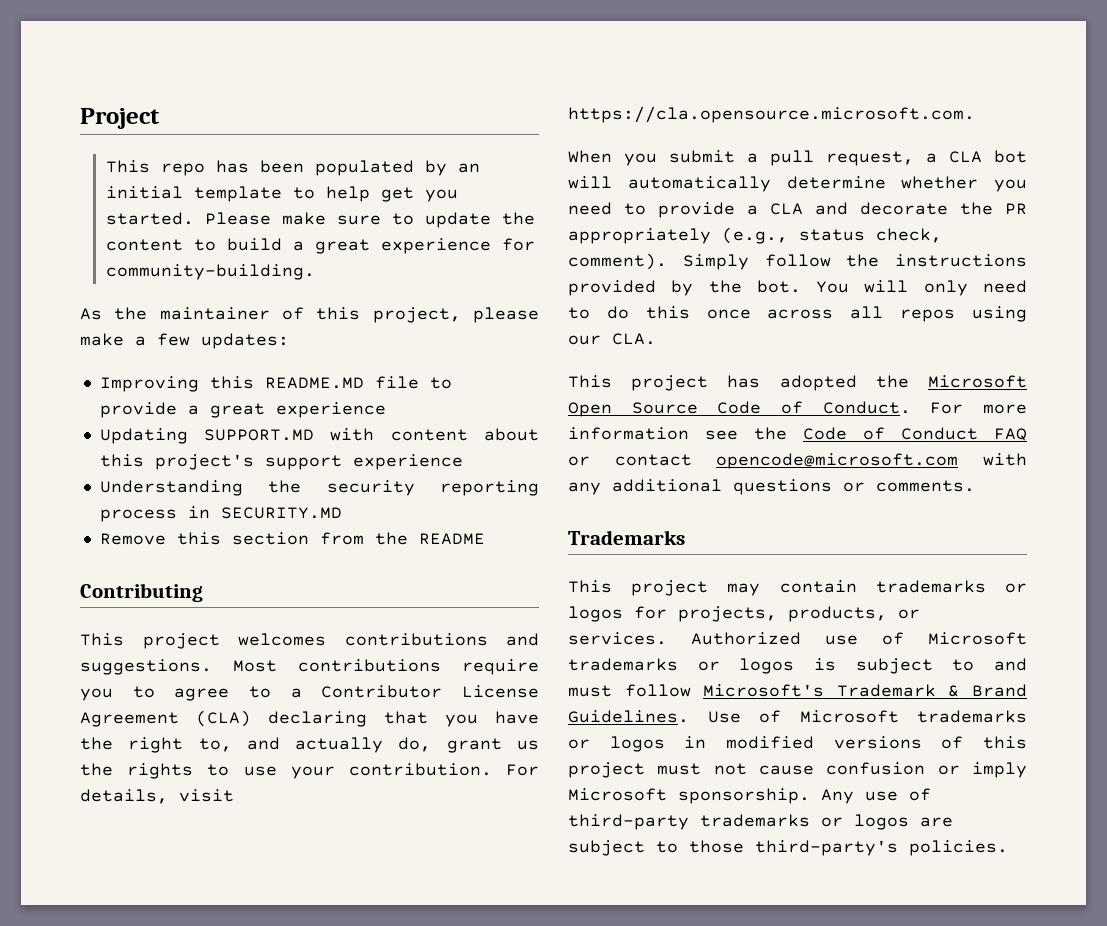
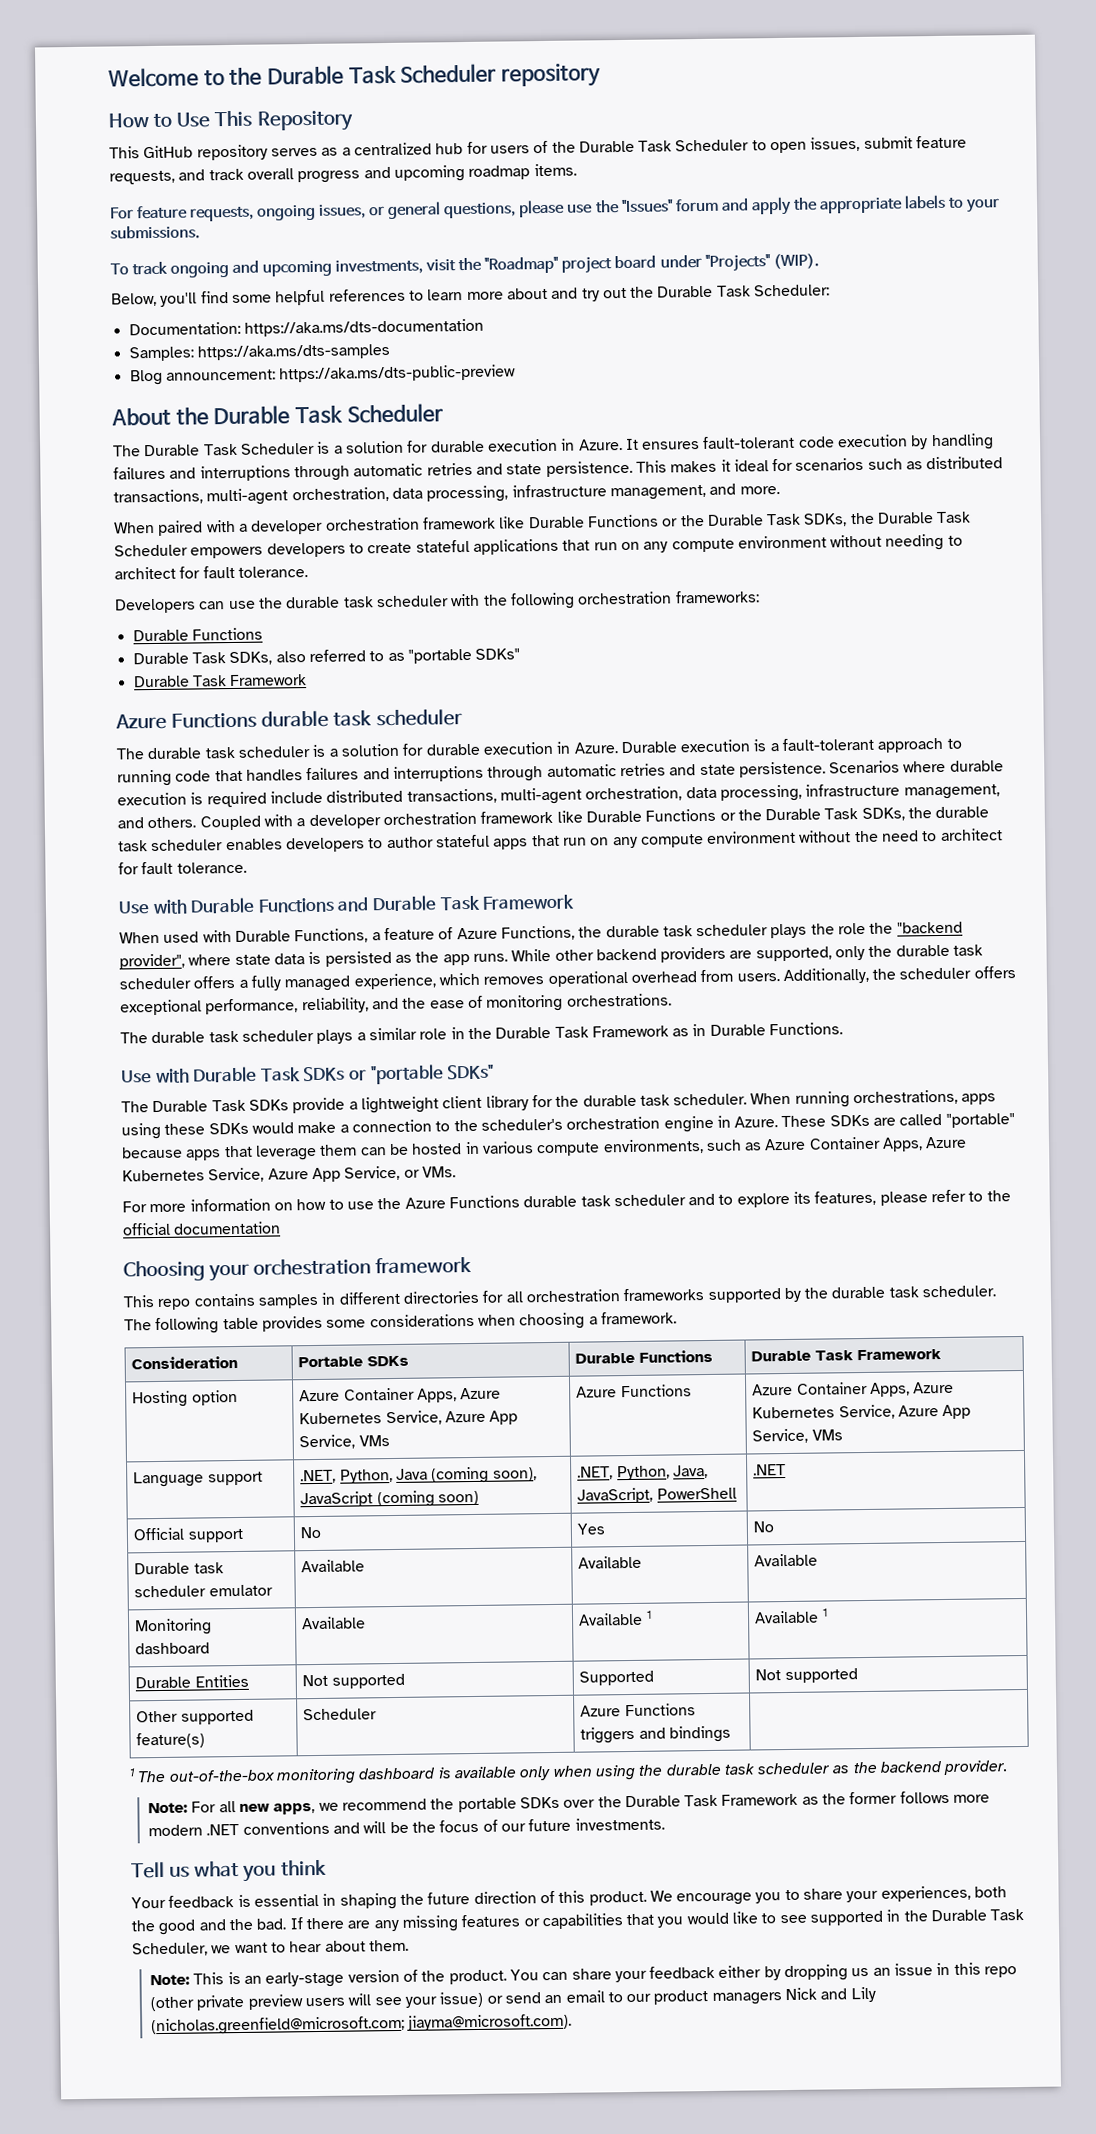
[80,108,160,129] [105,160,480,176] [105,186,458,202] [105,212,535,228] [105,238,535,254] [105,264,315,280] [80,307,539,323] [80,333,289,349] [99,376,452,392] [99,402,386,418] [99,428,539,444] [99,454,463,470] [99,480,539,496] [99,506,342,522] [99,532,485,545] [80,583,203,602] [80,633,539,649] [80,659,539,675] [80,685,539,701] [80,710,539,727] [80,737,539,753] [80,763,539,779] [80,789,234,804] [568,106,975,123] [568,150,1027,166] [568,176,1027,192] [568,202,1027,218] [568,227,942,244] [568,253,1027,270] [568,280,1027,296] [568,306,1027,322] [568,333,656,345] [568,375,1027,391] [568,401,1027,417] [568,427,1027,441] [568,453,1027,469] [568,479,975,495] [568,530,685,545] [568,580,1027,596] [568,606,920,622] [568,632,1027,645] [568,658,1027,674] [568,684,1027,697] [568,710,1027,723] [568,736,1027,752] [568,762,1027,778] [568,788,931,804] [568,814,953,830] [568,840,1008,856] Project // This repo has been populated by an initial template to help get you started. Please make sure to update the content to build a great experience for community-building. // As the maintainer of this project, please make a few updates: // Improving this README.MD file to provide a great experience // Updating SUPPORT.MD with content about this project's support experience // Understanding the security reporting process in SECURITY.MD // Remove this section from the README // Contributing // This project welcomes contributions and suggestions. Most contributions require you to agree to a Contributor License Agreement (CLA) declaring that you have the right to, and actually do, grant us the rights to use your contribution. For details, visit https://cla.opensource.microsoft.com. // When you submit a pull request, a CLA bot will automatically determine whether you need to provide a CLA and decorate the PR appropriately (e.g., status check, comment). Simply follow the instructions provided by the bot. You will only need to do this once across all repos using our CLA. // This project has adopted the Microsoft Open Source Code of Conduct. For more information see the Code of Conduct FAQ or contact opencode@microsoft.com with any additional questions or comments. // Trademarks // This project may contain trademarks or logos for projects, products, or services. Authorized use of Microsoft trademarks or logos is subject to and must follow Microsoft's Trademark & Brand Guidelines. Use of Microsoft trademarks or logos in modified versions of this project must not cause confusion or imply Microsoft sponsorship. Any use of third-party trademarks or logos are subject to those third-party's policies. -> [108,63,601,88] [108,110,354,132] [109,135,968,161] [109,163,577,185] [110,194,1000,222] [110,225,200,240] [110,253,819,278] [111,284,831,307] [128,318,484,337] [128,343,390,362] [129,364,517,386] [111,403,443,426] [113,433,994,457] [113,456,1004,482] [113,483,780,506] [114,511,972,536] [114,533,963,559] [114,565,308,580] [115,590,760,614] [132,627,263,642] [132,648,521,666] [132,674,308,688] [115,709,463,730] [116,737,962,760] [117,760,1004,787] [117,783,1000,808] [117,806,990,831] [118,828,1003,853] [118,861,247,875] [118,894,575,915] [119,921,963,944] [119,944,984,970] [119,966,1016,992] [120,993,672,1016] [120,1022,844,1044] [121,1064,495,1085] [121,1089,997,1114] [121,1113,1015,1140] [121,1136,968,1161] [122,1165,456,1183] [122,1189,1011,1213] [122,1221,282,1236] [123,1256,473,1282] [123,1285,997,1310] [124,1311,677,1335] [131,1355,239,1370] [298,1355,410,1368] [575,1349,714,1364] [751,1348,943,1362] [132,1389,238,1408] [299,1387,502,1403] [299,1410,519,1426] [299,1434,390,1450] [576,1384,692,1398] [752,1381,955,1397] [752,1404,972,1420] [752,1428,843,1444] [133,1471,263,1488] [300,1466,537,1484] [300,1490,480,1508] [577,1464,709,1481] [577,1487,737,1504] [753,1463,787,1476] [133,1527,244,1543] [300,1526,322,1539] [577,1523,606,1535] [753,1521,775,1533] [134,1562,224,1575] [134,1584,273,1598] [301,1559,366,1573] [578,1555,643,1569] [754,1553,819,1567] [135,1618,213,1636] [135,1642,211,1655] [301,1616,367,1630] [578,1610,652,1626] [754,1608,828,1624] [135,1674,249,1689] [302,1673,405,1689] [579,1670,655,1686] [755,1668,858,1684] [136,1709,254,1725] [136,1732,206,1749] [303,1708,378,1721] [580,1703,696,1717] [580,1725,732,1744] [129,1760,1009,1785] [148,1790,991,1815] [148,1817,665,1837] [131,1859,327,1882] [131,1885,1008,1910] [131,1908,1025,1936] [132,1939,409,1957] [150,1962,1018,1988] [150,1986,876,2012] [151,2013,573,2036] Welcome to the Durable Task Scheduler repository // How to Use This Repository // This GitHub repository serves as a centralized hub for users of the Durable Task Scheduler to open issues, submit feature requests, and track overall progress and upcoming roadmap items. // For feature requests, ongoing issues, or general questions, please use the "Issues" forum and apply the appropriate labels to your submissions. // To track ongoing and upcoming investments, visit the "Roadmap" project board under "Projects" (WIP). // Below, you'll find some helpful references to learn more about and try out the Durable Task Scheduler: // Documentation: https://aka.ms/dts-documentation // Samples: https://aka.ms/dts-samples // Blog announcement: https://aka.ms/dts-public-preview // About the Durable Task Scheduler // The Durable Task Scheduler is a solution for durable execution in Azure. It ensures fault-tolerant code execution by handling failures and interruptions through automatic retries and state persistence. This makes it ideal for scenarios such as distributed transactions, multi-agent orchestration, data processing, infrastructure management, and more. // When paired with a developer orchestration framework like Durable Functions or the Durable Task SDKs, the Durable Task Scheduler empowers developers to create stateful applications that run on any compute environment without needing to architect for fault tolerance. // Developers can use the durable task scheduler with the following orchestration frameworks: // Durable Functions // Durable Task SDKs, also referred to as "portable SDKs" // Durable Task Framework // Azure Functions durable task scheduler // The durable task scheduler is a solution for durable execution in Azure. Durable execution is a fault-tolerant approach to running code that handles failures and interruptions through automatic retries and state persistence. Scenarios where durable execution is required include distributed transactions, multi-agent orchestration, data processing, infrastructure management, and others. Coupled with a developer orchestration framework like Durable Functions or the Durable Task SDKs, the durable task scheduler enables developers to author stateful apps that run on any compute environment without the need to architect for fault tolerance. // Use with Durable Functions and Durable Task Framework // When used with Durable Functions, a feature of Azure Functions, the durable task scheduler plays the role the "backend provider", where state data is persisted as the app runs. While other backend providers are supported, only the durable task scheduler offers a fully managed experience, which removes operational overhead from users. Additionally, the scheduler offers exceptional performance, reliability, and the ease of monitoring orchestrations. // The durable task scheduler plays a similar role in the Durable Task Framework as in Durable Functions. // Use with Durable Task SDKs or "portable SDKs" // The Durable Task SDKs provide a lightweight client library for the durable task scheduler. When running orchestrations, apps using these SDKs would make a connection to the scheduler's orchestration engine in Azure. These SDKs are called "portable" because apps that leverage them can be hosted in various compute environments, such as Azure Container Apps, Azure Kubernetes Service, Azure App Service, or VMs. // For more information on how to use the Azure Functions durable task scheduler and to explore its features, please refer to the official documentation // Choosing your orchestration framework // This repo contains samples in different directories for all orchestration frameworks supported by the durable task scheduler. The following table provides some considerations when choosing a framework. // Consideration | Portable SDKs | Durable Functions | Durable Task Framework // Hosting option | Azure Container Apps, Azure Kubernetes Service, Azure App Service, VMs | Azure Functions | Azure Container Apps, Azure Kubernetes Service, Azure App Service, VMs // Language support | .NET, Python, Java (coming soon), JavaScript (coming soon) | .NET, Python, Java, JavaScript, PowerShell | .NET // Official support | No | Yes | No // Durable task scheduler emulator | Available | Available | Available // Monitoring dashboard | Available | Available 1 | Available 1 // Durable Entities | Not supported | Supported | Not supported // Other supported feature(s) | Scheduler | Azure Functions triggers and bindings | // 1 The out-of-the-box monitoring dashboard is available only when using the durable task scheduler as the backend provider. // Note: For all new apps, we recommend the portable SDKs over the Durable Task Framework as the former follows more modern .NET conventions and will be the focus of our future investments. // Tell us what you think // Your feedback is essential in shaping the future direction of this product. We encourage you to share your experiences, both the good and the bad. If there are any missing features or capabilities that you would like to see supported in the Durable Task Scheduler, we want to hear about them. // Note: This is an early-stage version of the product. You can share your feedback either by dropping us an issue in this repo (other private preview users will see your issue) or send an email to our product managers Nick and Lily (nicholas.greenfield@microsoft.com; jiayma@microsoft.com).

